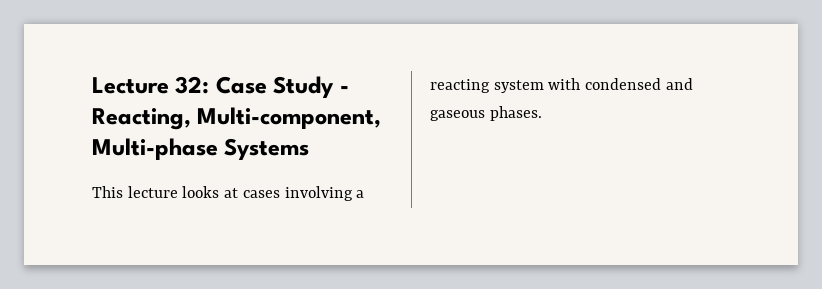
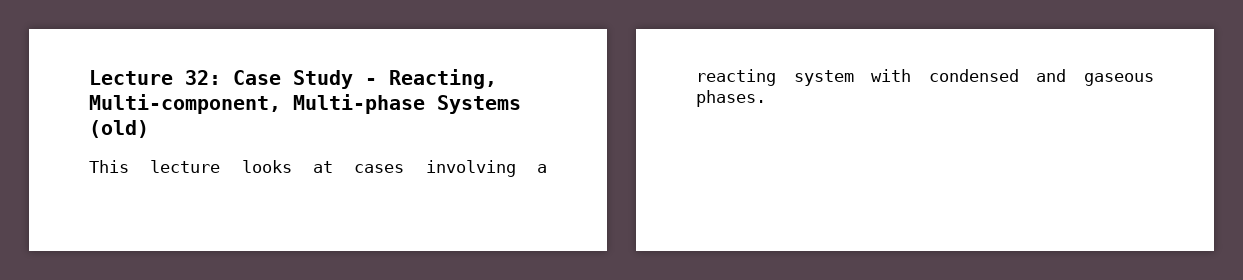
(310, 149) none -> [89,120,149,138] (old)

